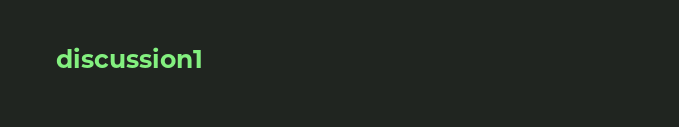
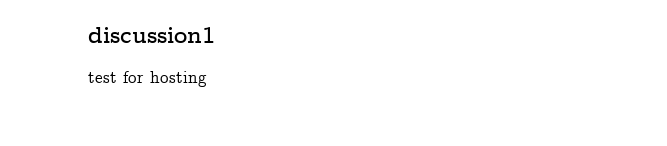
(203, 57) none -> [88,71,207,87] // test for hosting

